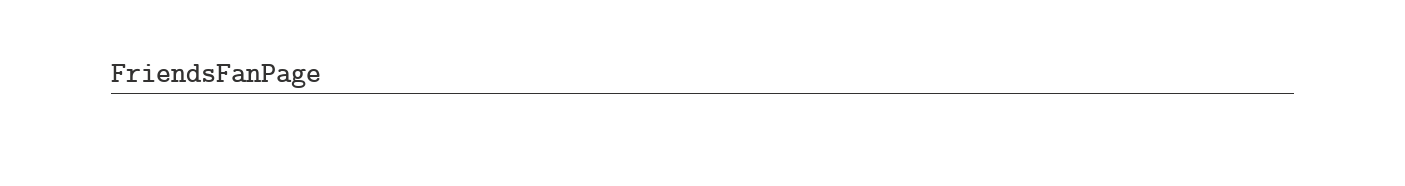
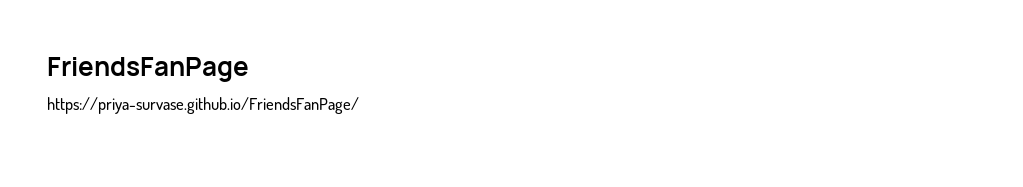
(321, 76) none -> [47,97,359,114] // https://priya-survase.github.io/FriendsFanPage/

